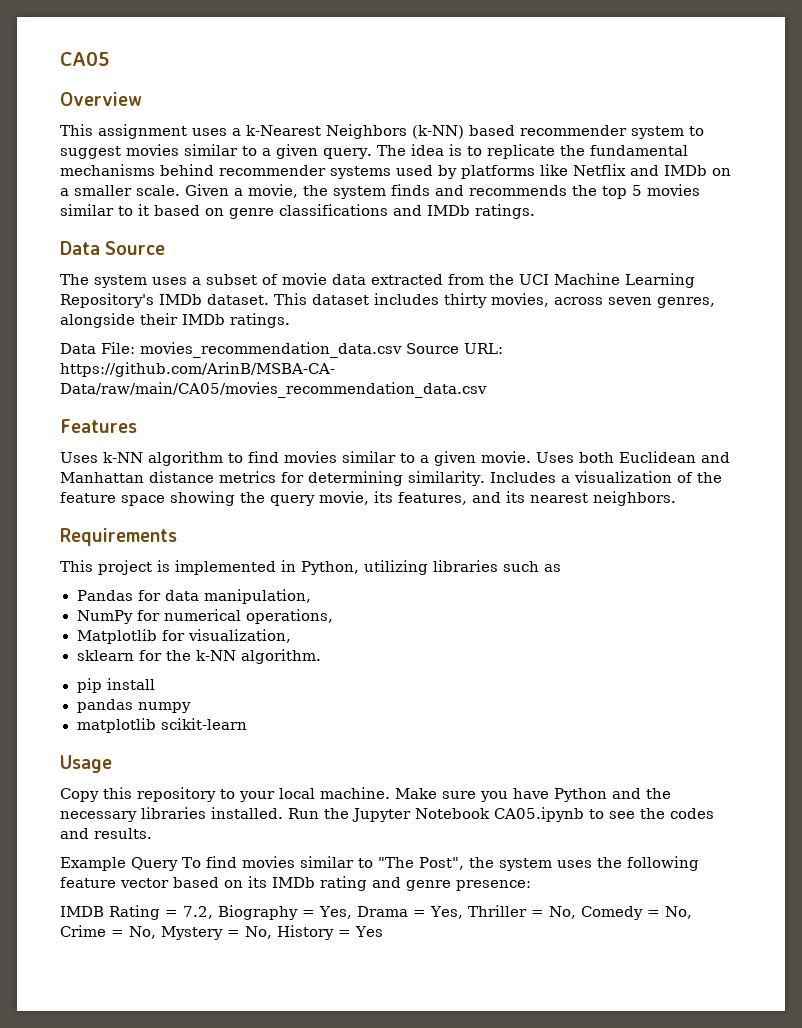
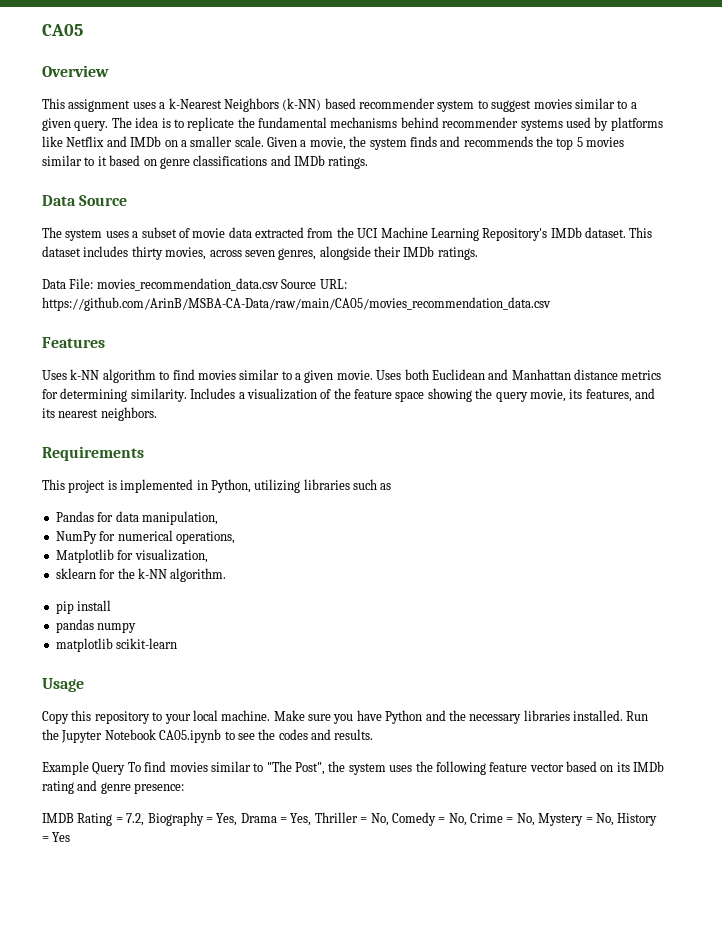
[60,362,335,377] [60,382,487,398] https://github.com/ArinB/MSBA-CA- Data/raw/main/CA05/movies_recommendation_data.csv -> [42,297,551,311] https://github.com/ArinB/MSBA-CA-Data/raw/main/CA05/movies_recommendation_data.csv

